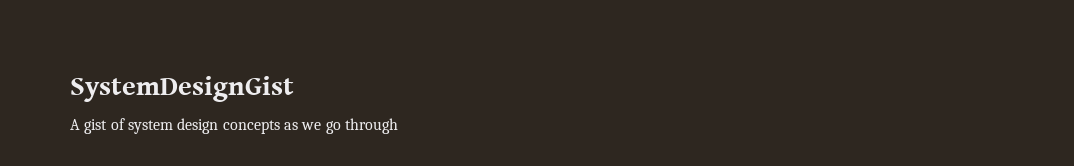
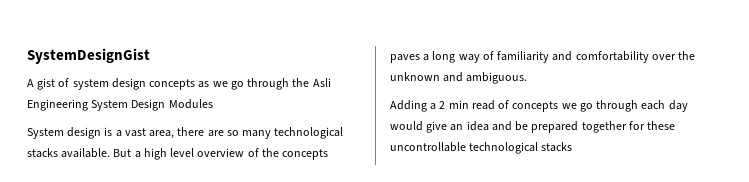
(398, 126) none -> [292,78,331,87] [27,99,213,111] [27,127,344,139] [27,148,329,160] [390,51,696,63] [390,72,528,84] [390,100,688,112] [390,121,676,133] [390,142,573,154] the Asli Engineering System Design Modules // System design is a vast area, there are so many technological stacks available. But a high level overview of the concepts paves a long way of familiarity and comfortability over the unknown and ambiguous. // Adding a 2 min read of concepts we go through each day would give an idea and be prepared together for these uncontrollable technological stacks

